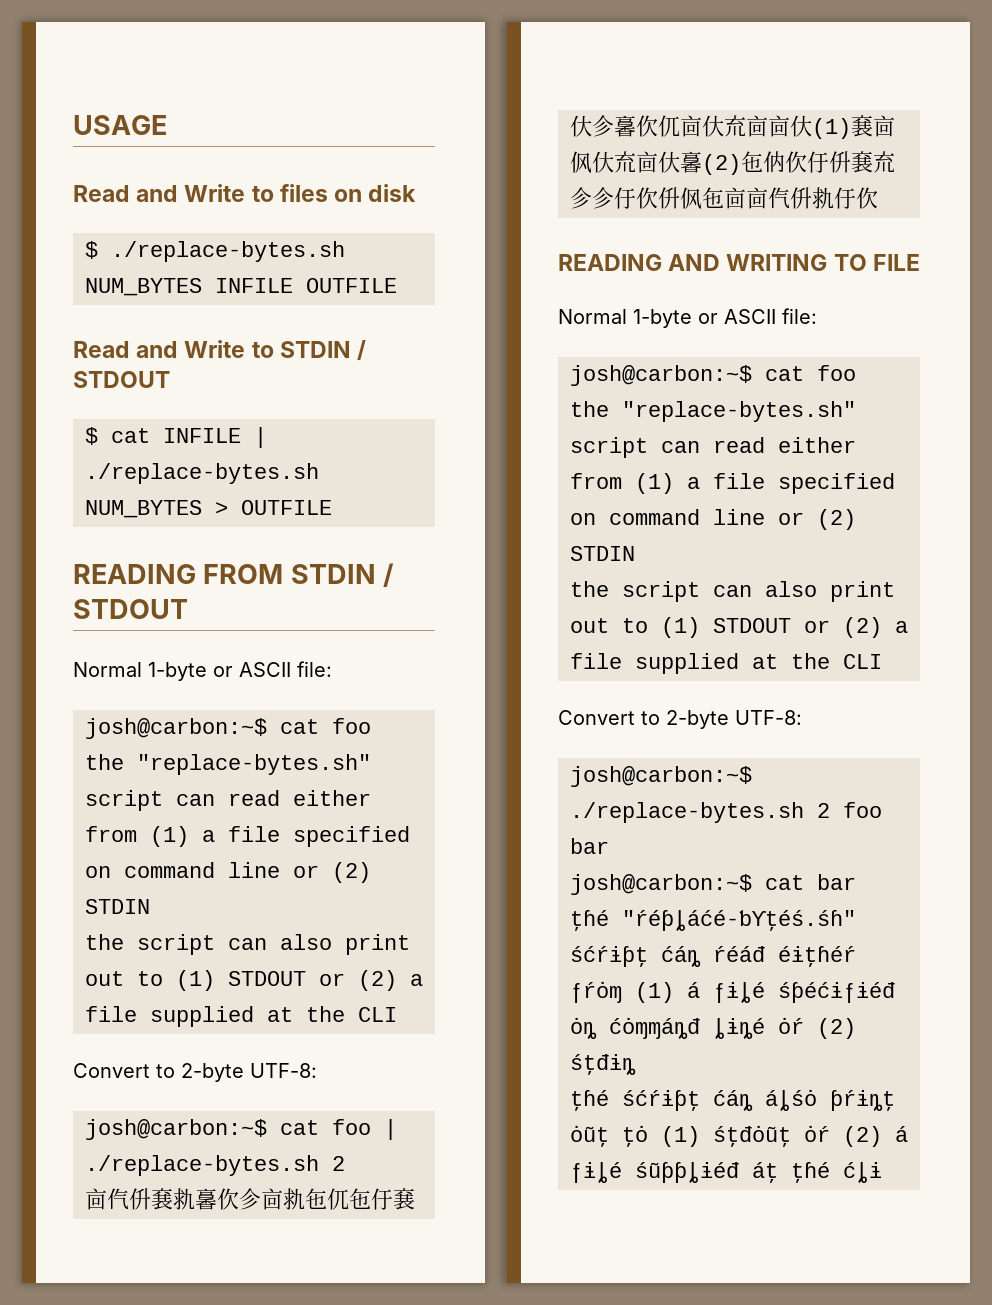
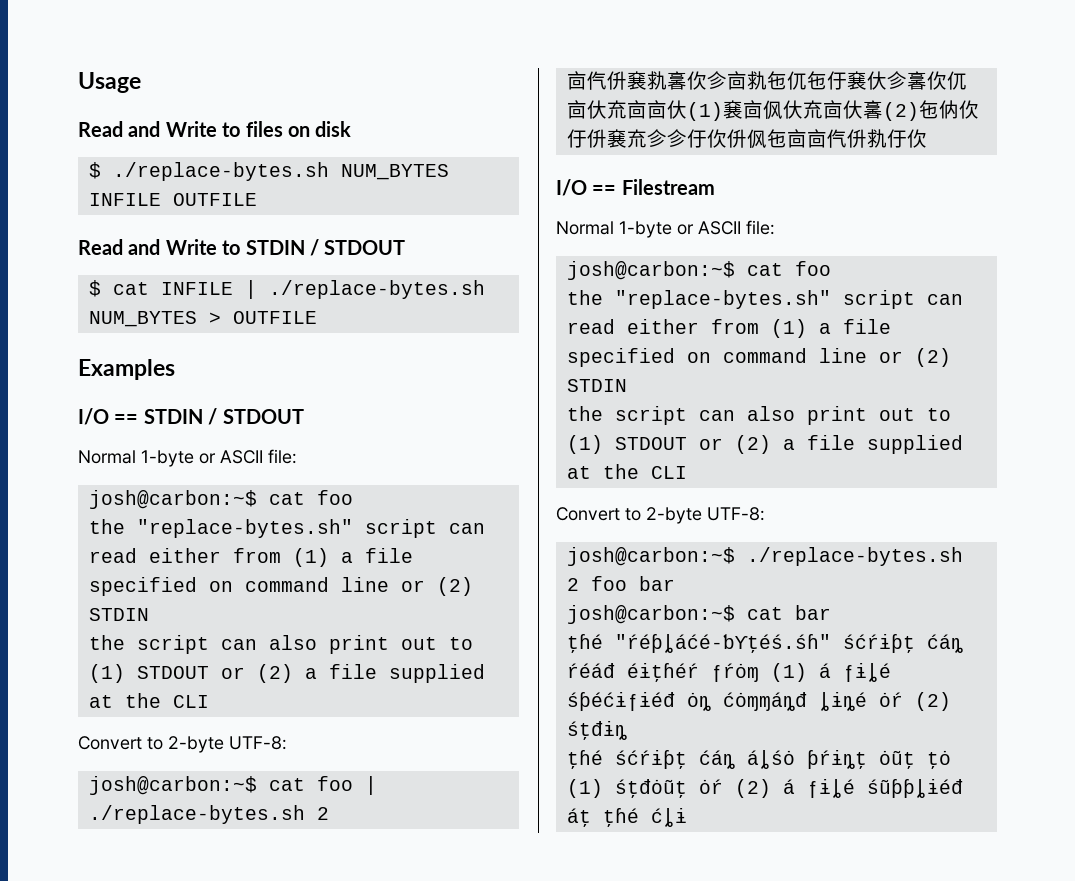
[73,115,167,135] USAGE -> [78,72,141,93] Usage
[73,564,284,584] READING FROM -> [78,359,175,380] [78,408,139,425] Examples // I/O ==
[558,254,920,271] READING AND WRITING TO FILE -> [556,179,715,196] I/O == Filestream

